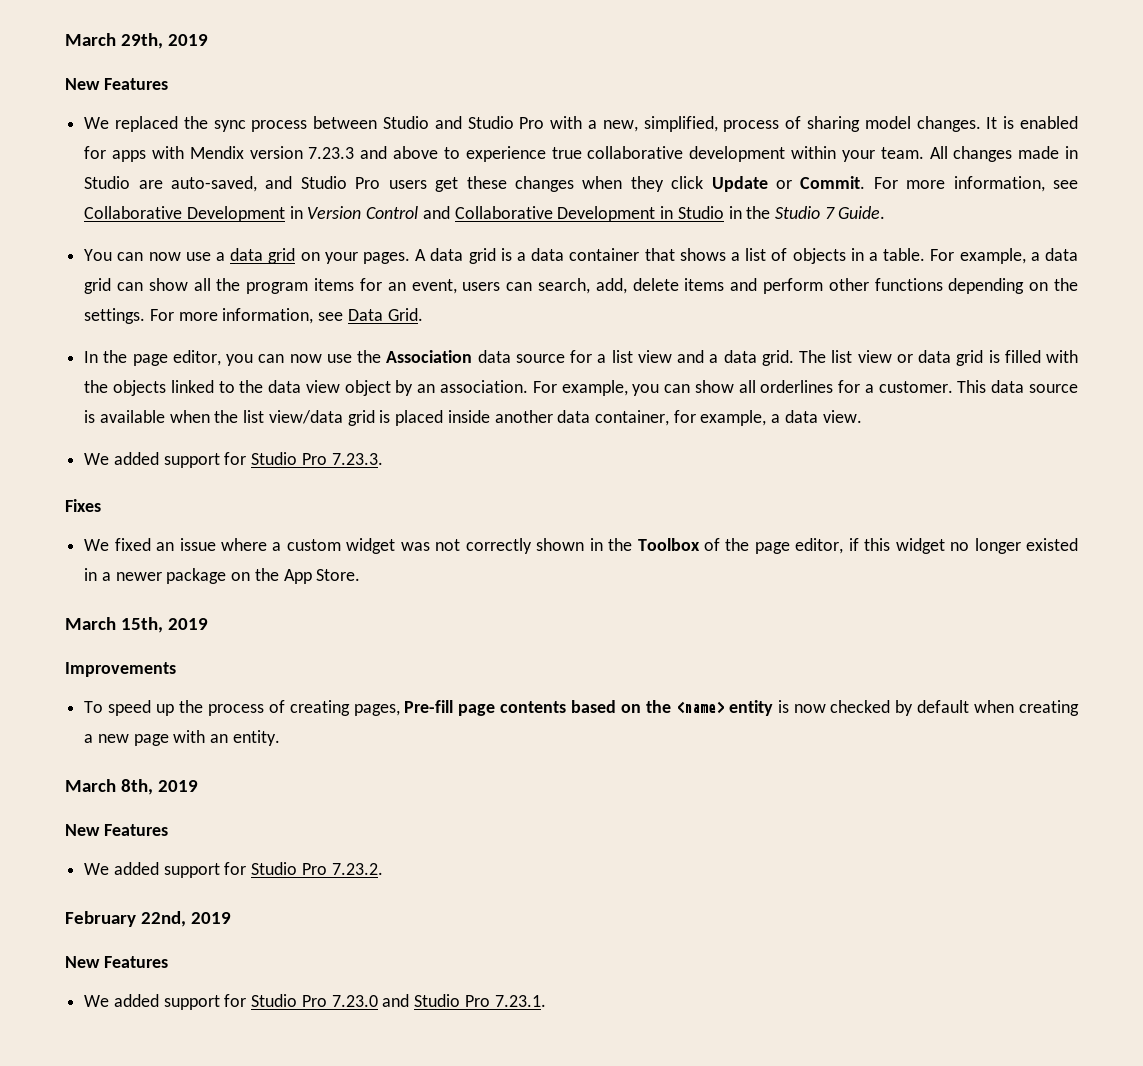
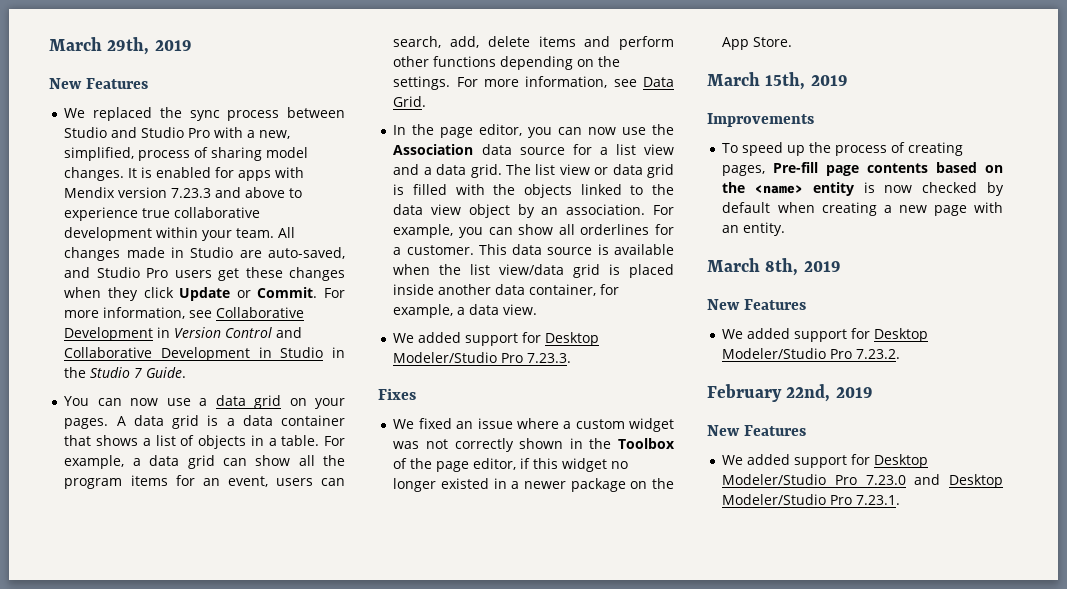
[251,452,298,465] Studio -> [545,332,600,346] [393,352,498,363] Desktop Modeler/Studio
[251,862,298,875] Studio -> [874,328,929,342] [722,348,827,359] Desktop Modeler/Studio
[251,994,298,1007] Studio -> [874,454,929,468] [722,474,827,485] Desktop Modeler/Studio
[414,994,461,1007] Studio -> [949,474,1003,488] [722,494,827,505] Desktop Modeler/Studio

